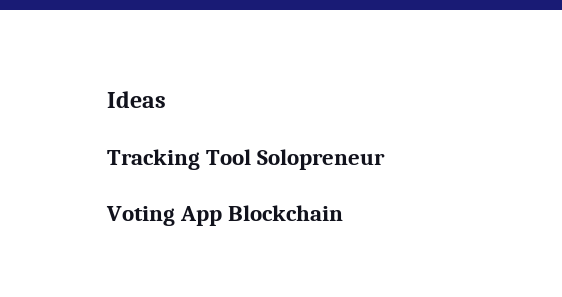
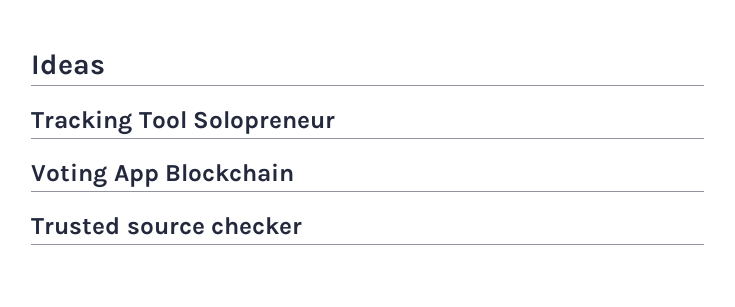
(344, 213) none -> [31,217,303,235] // Trusted source checker

